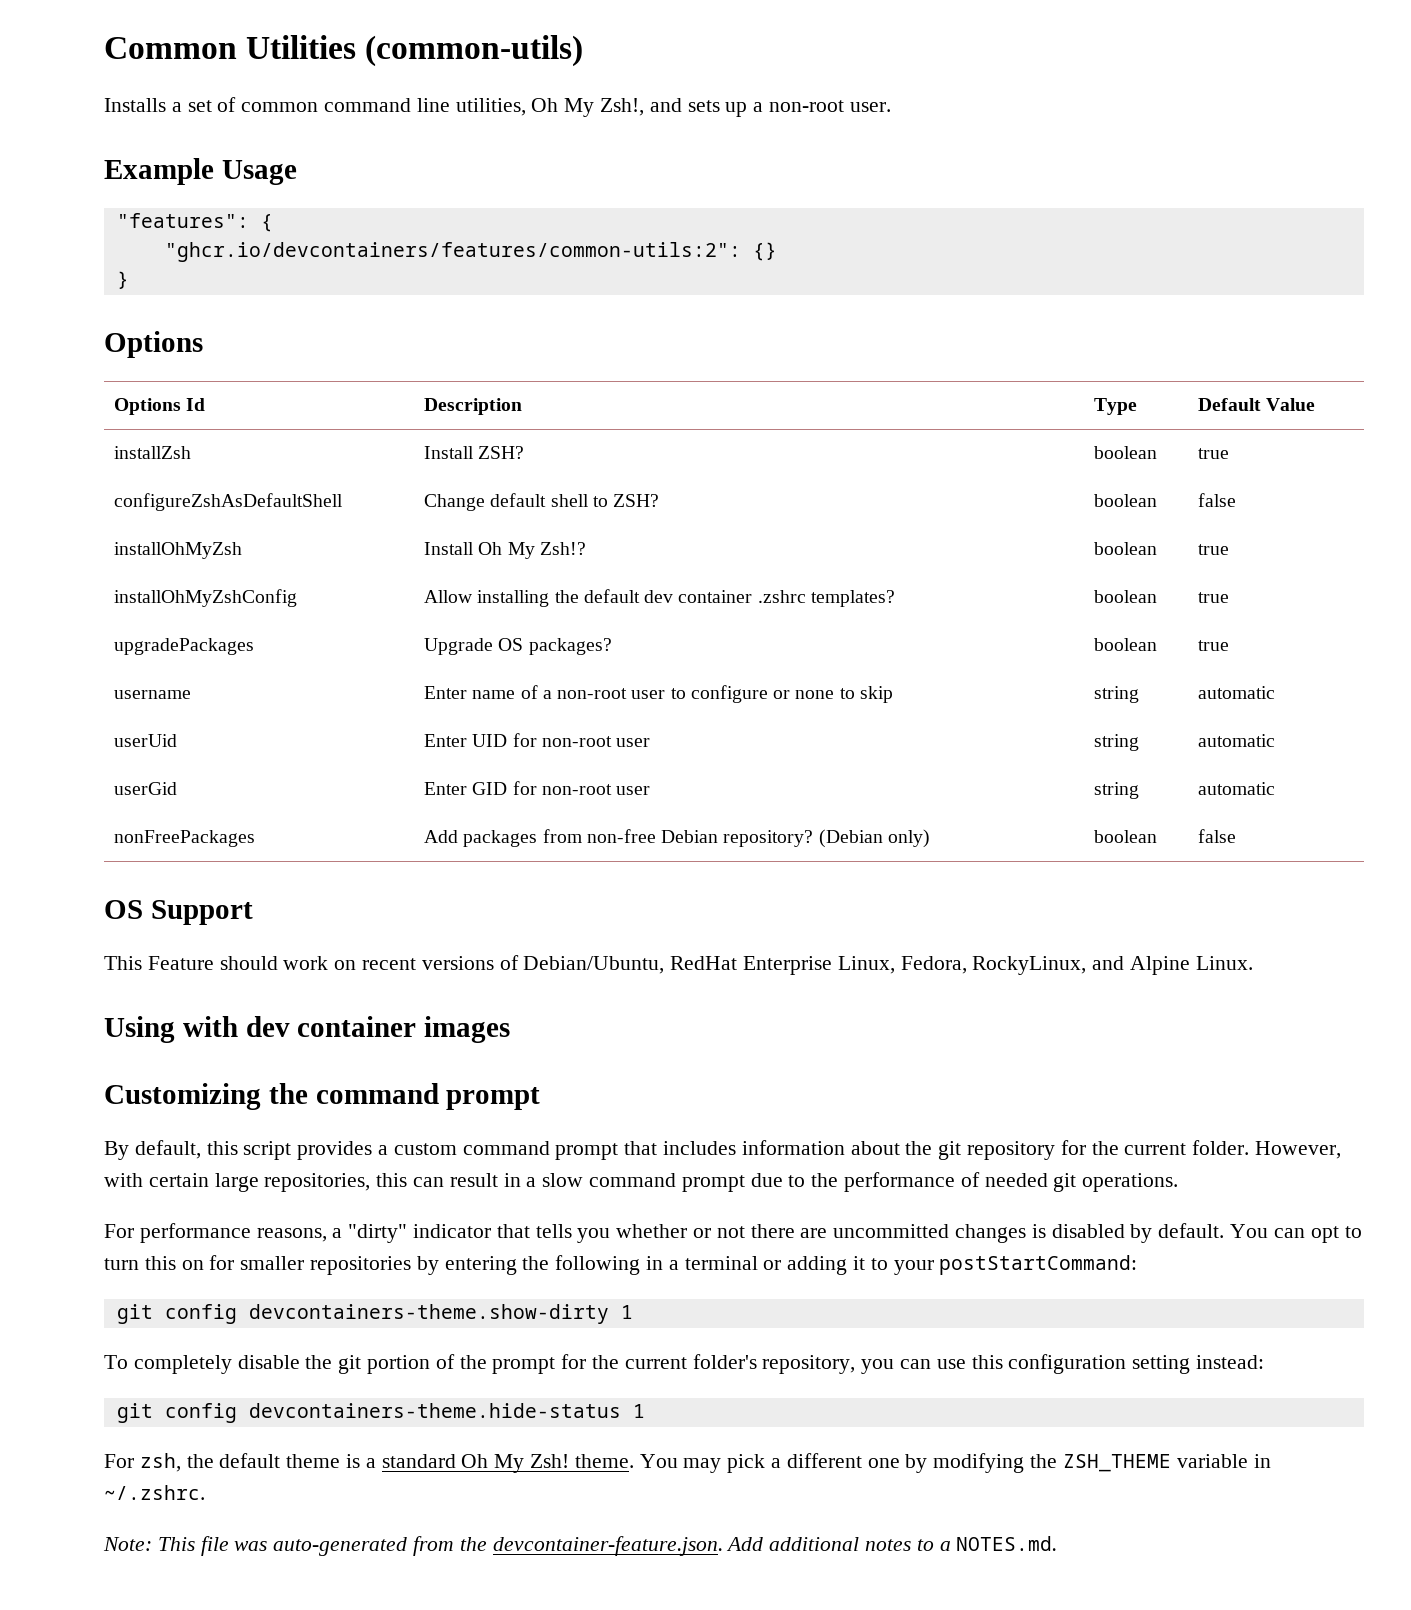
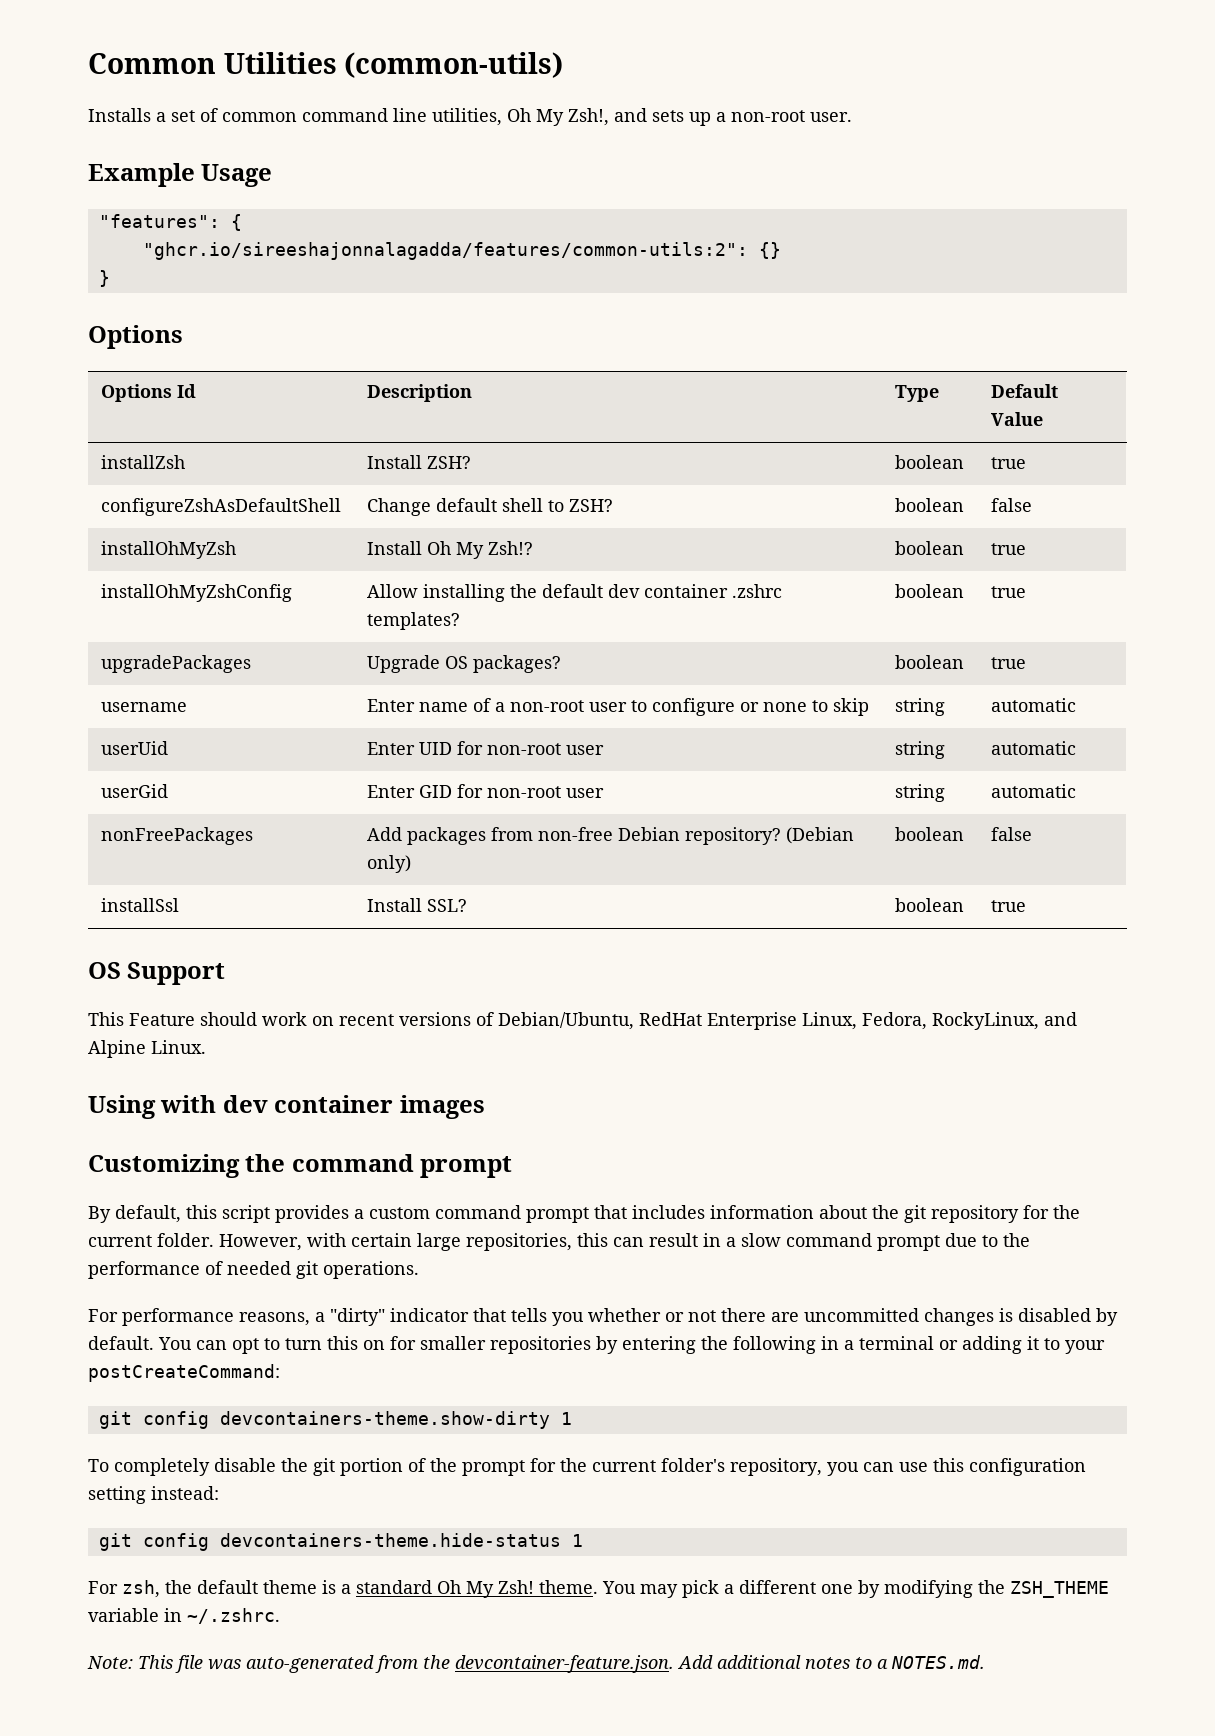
[164,242,741,262] "ghcr.io/devcontainers/features/common-utils:2": -> [142,242,748,260] "ghcr.io/sireeshajonnalagadda/features/common-utils:2":
(1236, 836) none -> [100,898,179,912] [366,898,467,912] [894,898,964,912] [990,900,1026,912] // installSsl | Install SSL? | boolean | true
[939,1255,1138,1275] postStartCommand: -> [88,1364,280,1382] postCreateCommand:

